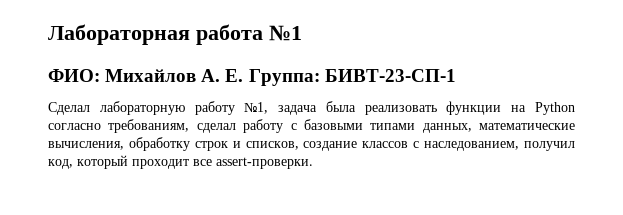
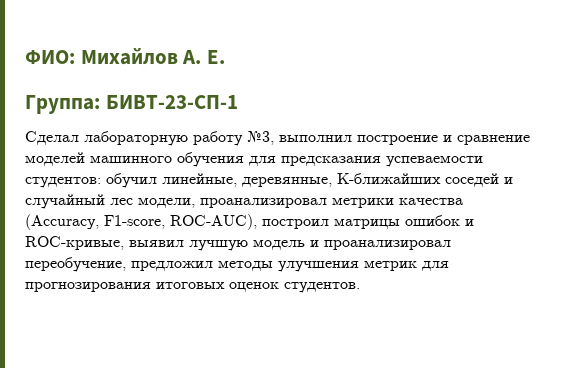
[48,24,302,45] Лабораторная работа №1 // -> (25, 57) none
(244, 75) none -> (226, 57) //
[244,101,575,115] [48,119,575,133] [48,137,576,151] [48,155,313,169] №1, задача была реализовать функции на Python согласно требованиям, сделал работу с базовыми типами данных, математические вычисления, обработку строк и списков, создание классов с наследованием, получил код, который проходит все assert-проверки. -> [247,131,530,145] [25,152,483,167] [25,173,513,188] [25,194,463,209] [25,214,474,230] [25,236,451,251] [25,257,449,272] [25,282,360,293] №3, выполнил построение и сравнение моделей машинного обучения для предсказания успеваемости студентов: обучил линейные, деревянные, K-ближайших соседей и случайный лес модели, проанализировал метрики качества (Accuracy, F1-score, ROC-AUC), построил матрицы ошибок и ROC-кривые, выявил лучшую модель и проанализировал переобучение, предложил методы улучшения метрик для прогнозирования итоговых оценок студентов.

